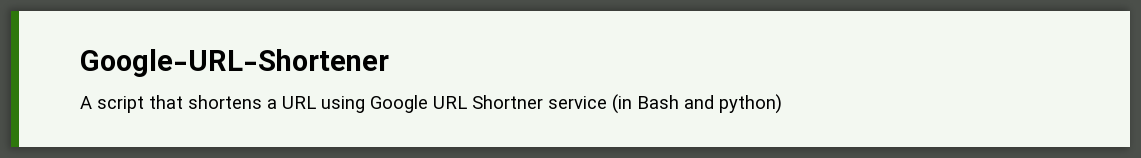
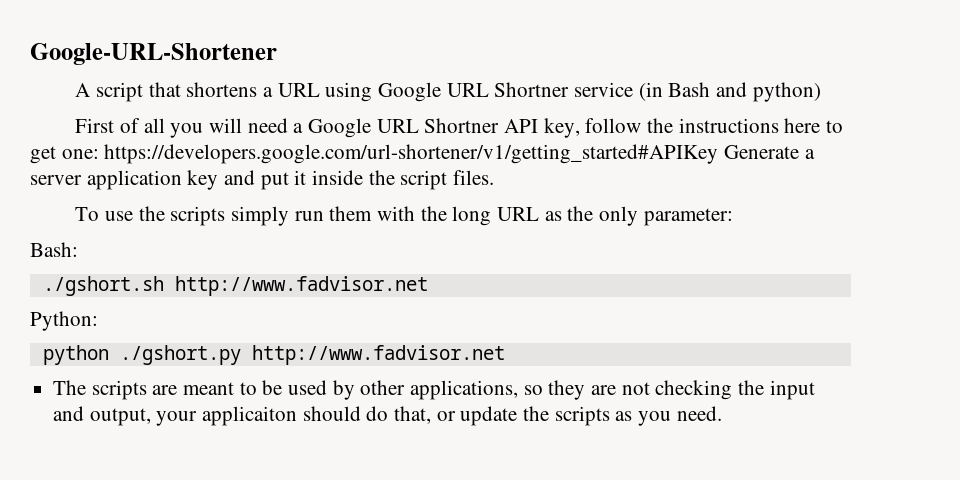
(782, 104) none -> [75,118,844,138] [30,144,815,164] [30,170,495,190] [75,206,733,226] [30,242,78,257] [42,276,428,296] [30,311,98,331] [42,345,505,365] [53,380,815,400] [53,406,722,426] // First of all you will need a Google URL Shortner API key, follow the instructions here to get one: https://developers.google.com/url-shortener/v1/getting_started#APIKey Generate a server application key and put it inside the script files. // To use the scripts simply run them with the long URL as the only parameter: // Bash: // ./gshort.sh http://www.fadvisor.net // Python: // python ./gshort.py http://www.fadvisor.net // The scripts are meant to be used by other applications, so they are not checking the input and output, your applicaiton should do that, or update the scripts as you need.

